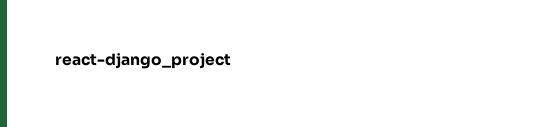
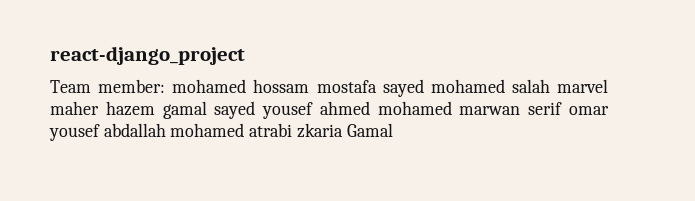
(231, 61) none -> [50,79,608,97] [50,101,609,119] [49,123,393,141] // Team member: mohamed hossam mostafa sayed mohamed salah marvel maher hazem gamal sayed yousef ahmed mohamed marwan serif omar yousef abdallah mohamed atrabi zkaria Gamal

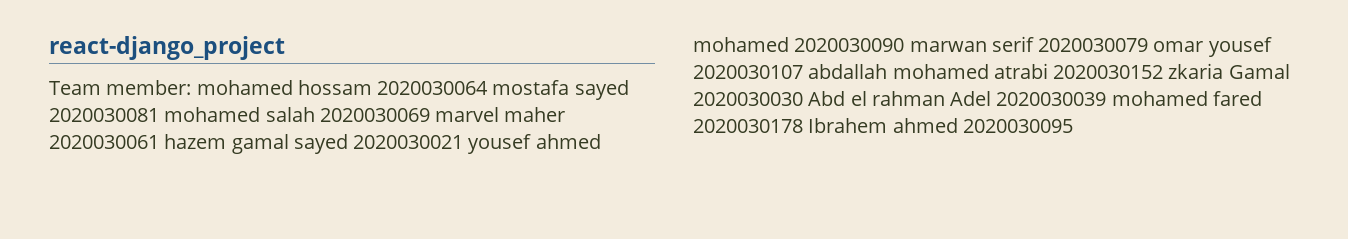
(310, 86) none -> [377,81,489,95] 2020030064
(424, 88) none -> [49,108,159,122] 2020030081
(550, 86) none -> [319,108,430,122] 2020030069
(99, 108) none -> [49,135,159,149] 2020030061
(256, 110) none -> [353,135,464,149] 2020030021
(452, 108) none -> [794,38,905,52] 2020030090
(563, 108) none -> [1038,38,1149,52] 2020030079
(100, 132) none -> [693,65,803,79] 2020030107
(293, 130) none -> [1053,65,1164,79] 2020030152
(393, 130) none -> [693,91,1262,106] [693,118,1073,133] 2020030030 Abd el rahman Adel 2020030039 mohamed fared 2020030178 Ibrahem ahmed 2020030095

